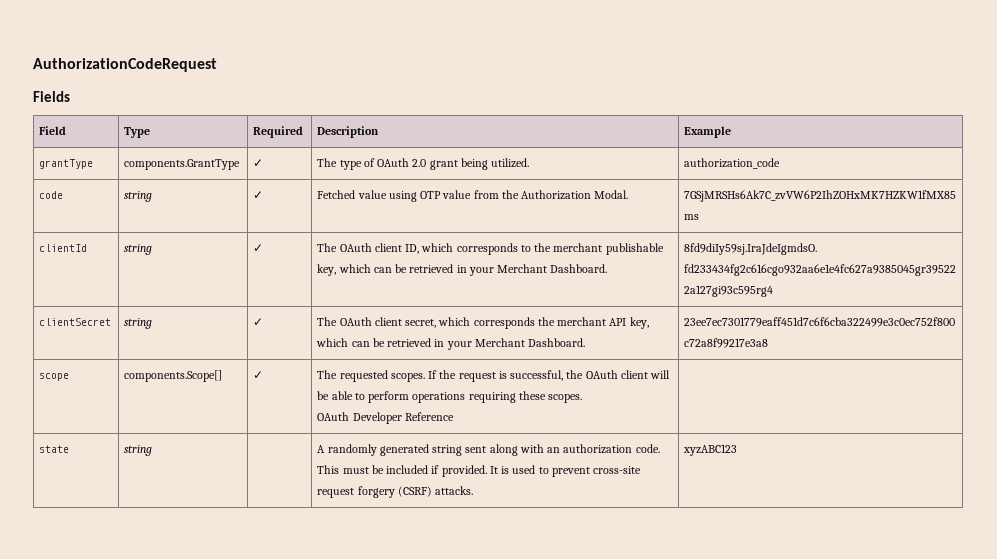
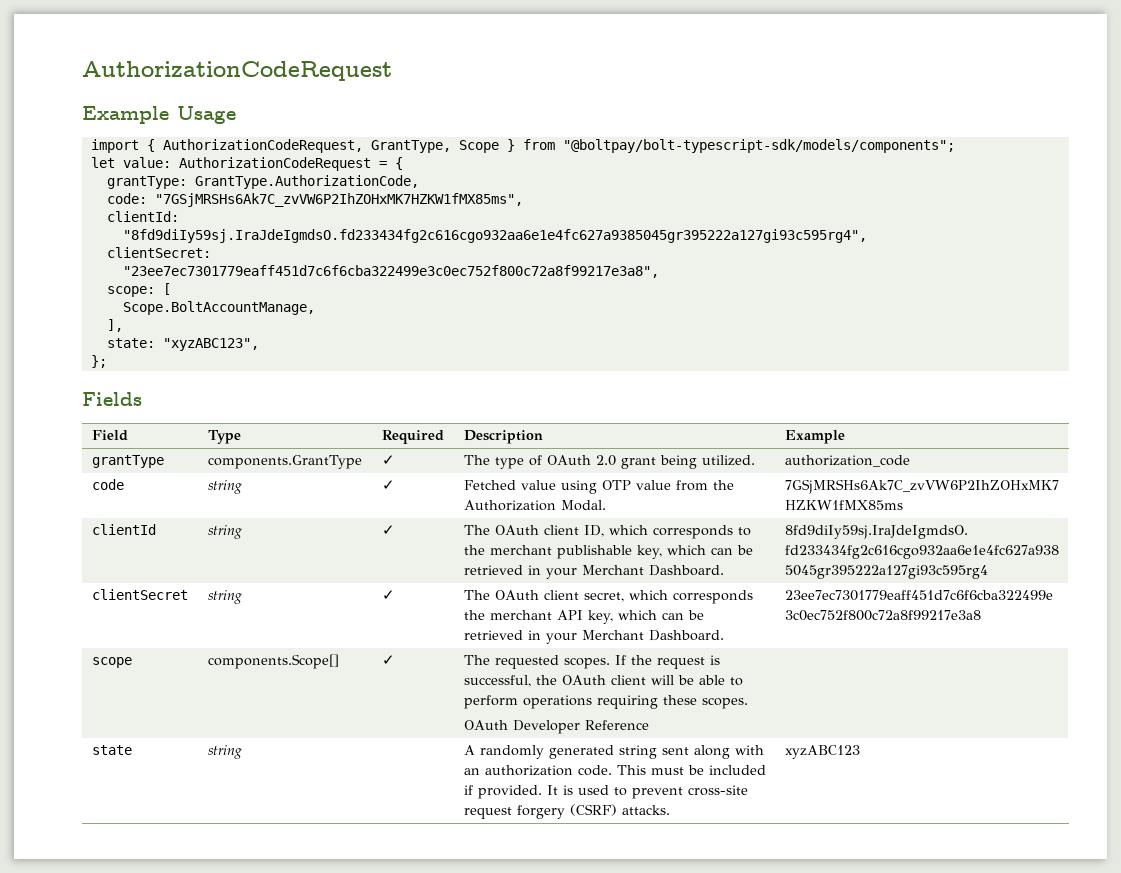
[33,58,217,72] AuthorizationCodeRequest -> [82,61,392,81] [82,106,236,124] [90,139,955,153] [90,157,403,171] [106,175,419,189] [106,193,523,207] [106,211,179,222] [122,229,867,243] [106,247,211,258] [122,265,659,278] [106,283,171,297] [122,301,315,315] [106,319,123,332] [106,338,259,351] [90,355,107,368] AuthorizationCodeRequest // Example Usage // import { AuthorizationCodeRequest, GrantType, Scope } from "@boltpay/bolt-typescript-sdk/models/components"; // let value: AuthorizationCodeRequest = { // grantType: GrantType.AuthorizationCode, // code: "7GSjMRSHs6Ak7C_zvVW6P2IhZOHxMK7HZKW1fMX85ms", // clientId: // "8fd9diIy59sj.IraJdeIgmdsO.fd233434fg2c616cgo932aa6e1e4fc627a9385045gr395222a127gi93c595rg4", // clientSecret: // "23ee7ec7301779eaff451d7c6f6cba322499e3c0ec752f800c72a8f99217e3a8", // scope: [ // Scope.BoltAccountManage, // ], // state: "xyzABC123", // };

